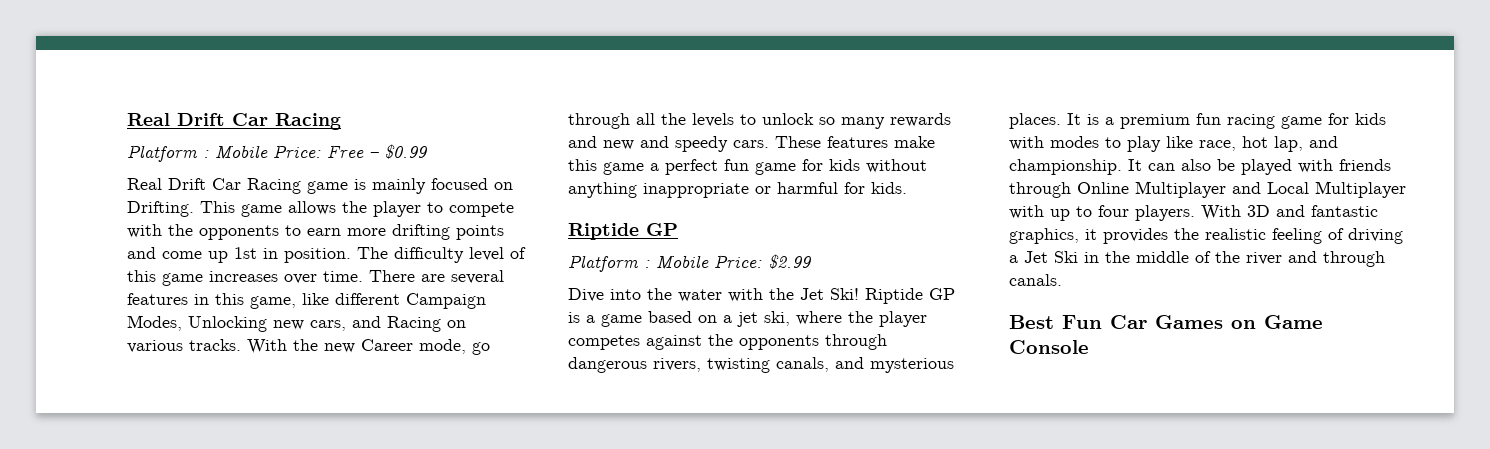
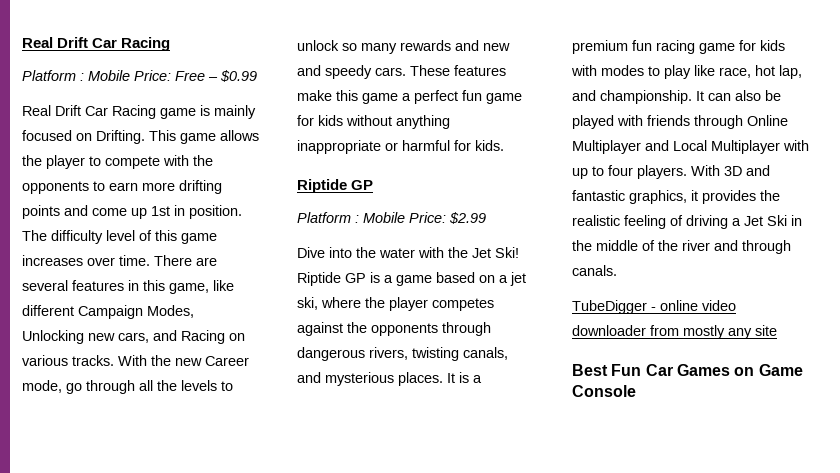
(1062, 280) none -> [572,300,736,314] [572,325,777,339] // TubeDigger - online video downloader from mostly any site

